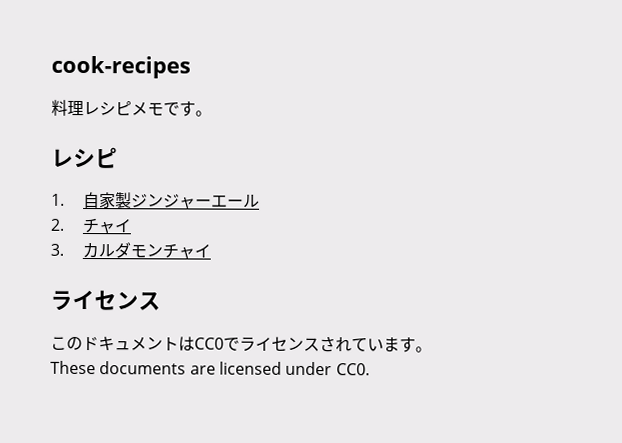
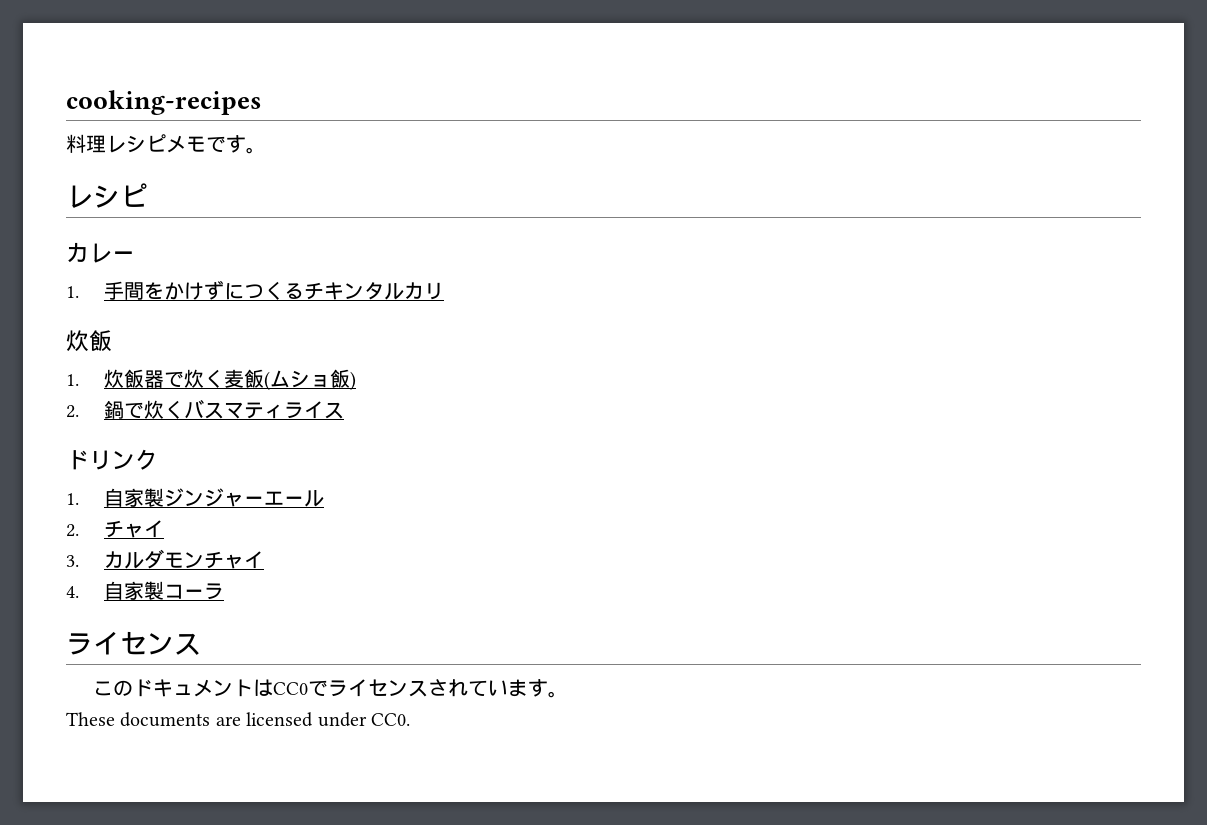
[51,55,191,79] cook-recipes -> [66,90,262,115] cooking-recipes
(118, 158) none -> [66,242,135,263] [66,280,445,300] [66,330,112,352] [66,369,357,391] [66,399,345,419] [66,449,158,470] // カレー // 1.手間をかけずにつくるチキンタルカリ // 炊飯 // 1.炊飯器で炊く麦飯(ムショ飯) // 2.鍋で炊くバスマティライス // ドリンク
(211, 250) none -> [66,581,225,600] // 4.自家製コーラ

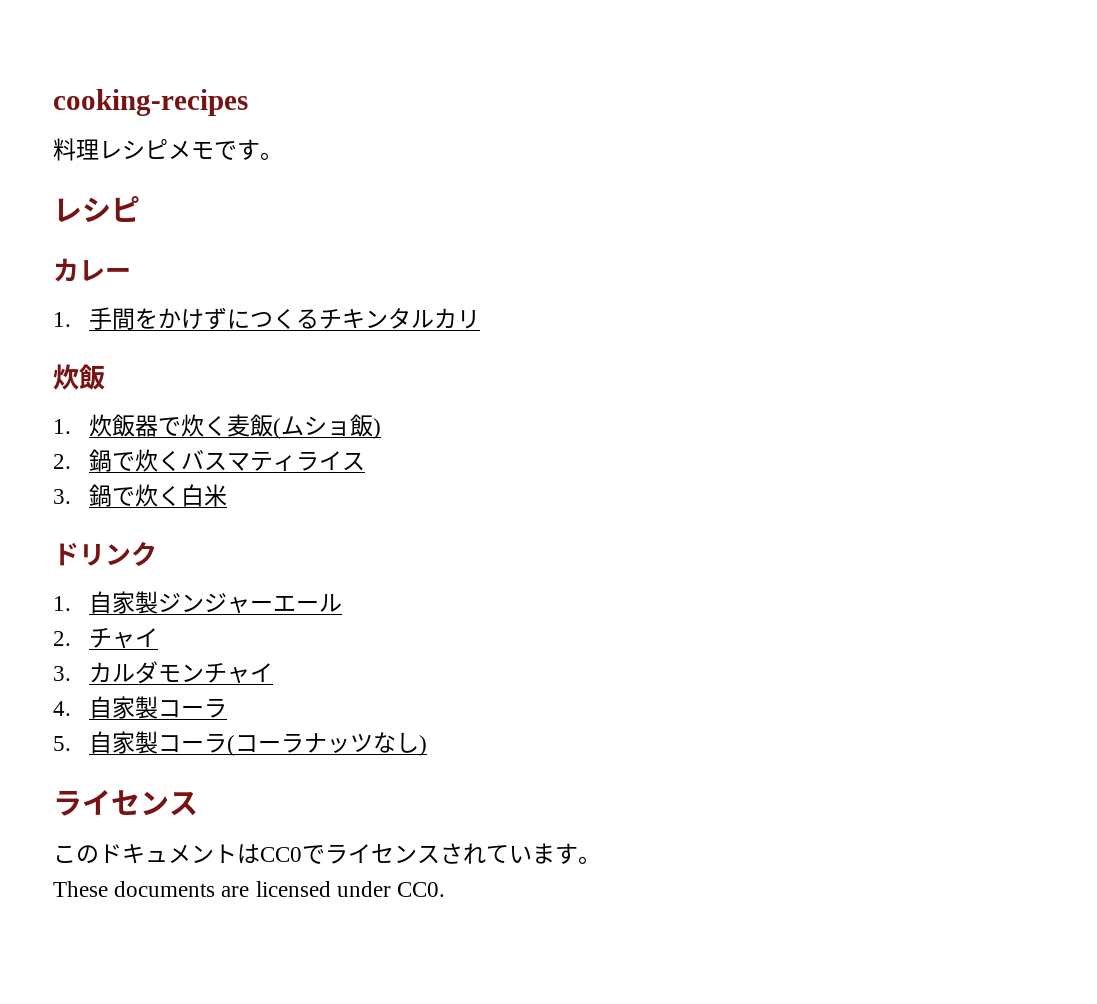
(345, 410) none -> [53,484,227,507] // 3.鍋で炊く白米
(225, 591) none -> [53,731,427,756] // 5.自家製コーラ(コーラナッツなし)

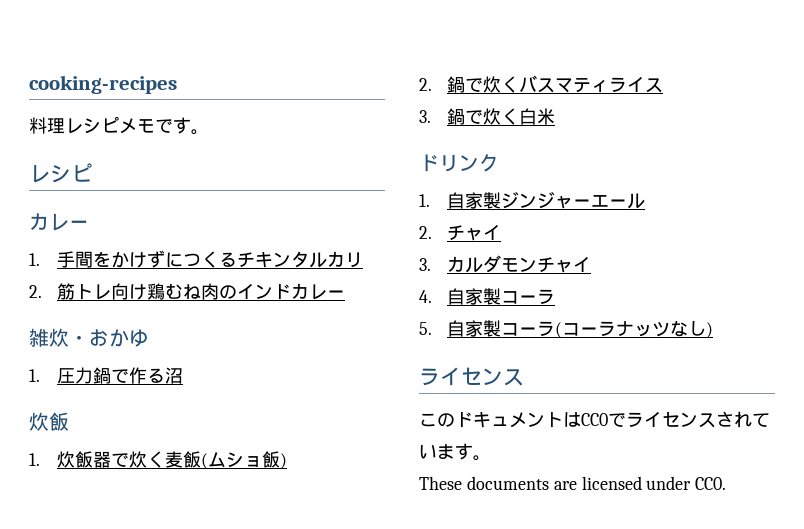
(480, 319) none -> [29,283,346,300] [29,328,149,347] [29,367,184,384] // 2.筋トレ向け鶏むね肉のインドカレー // 雑炊・おかゆ // 1.圧力鍋で作る沼

